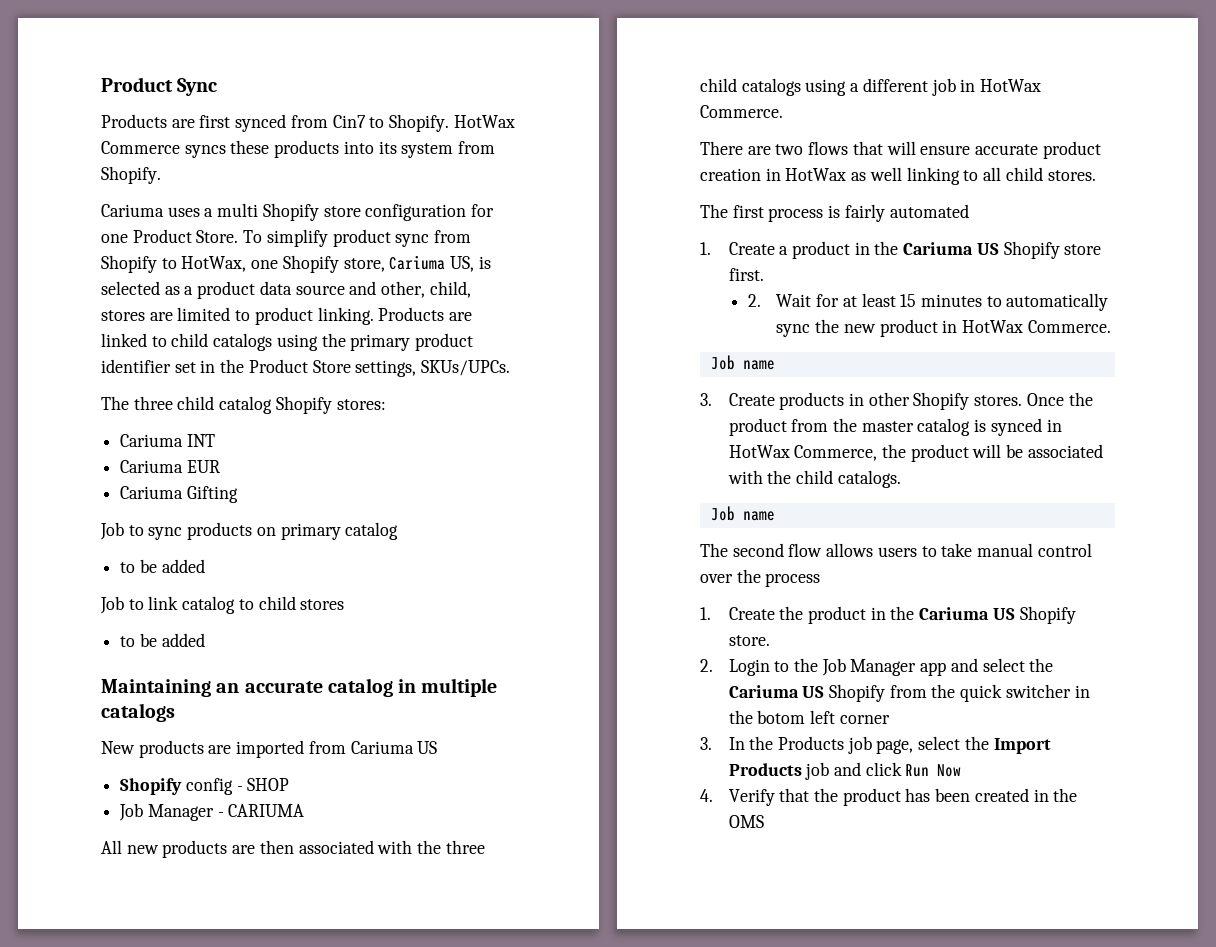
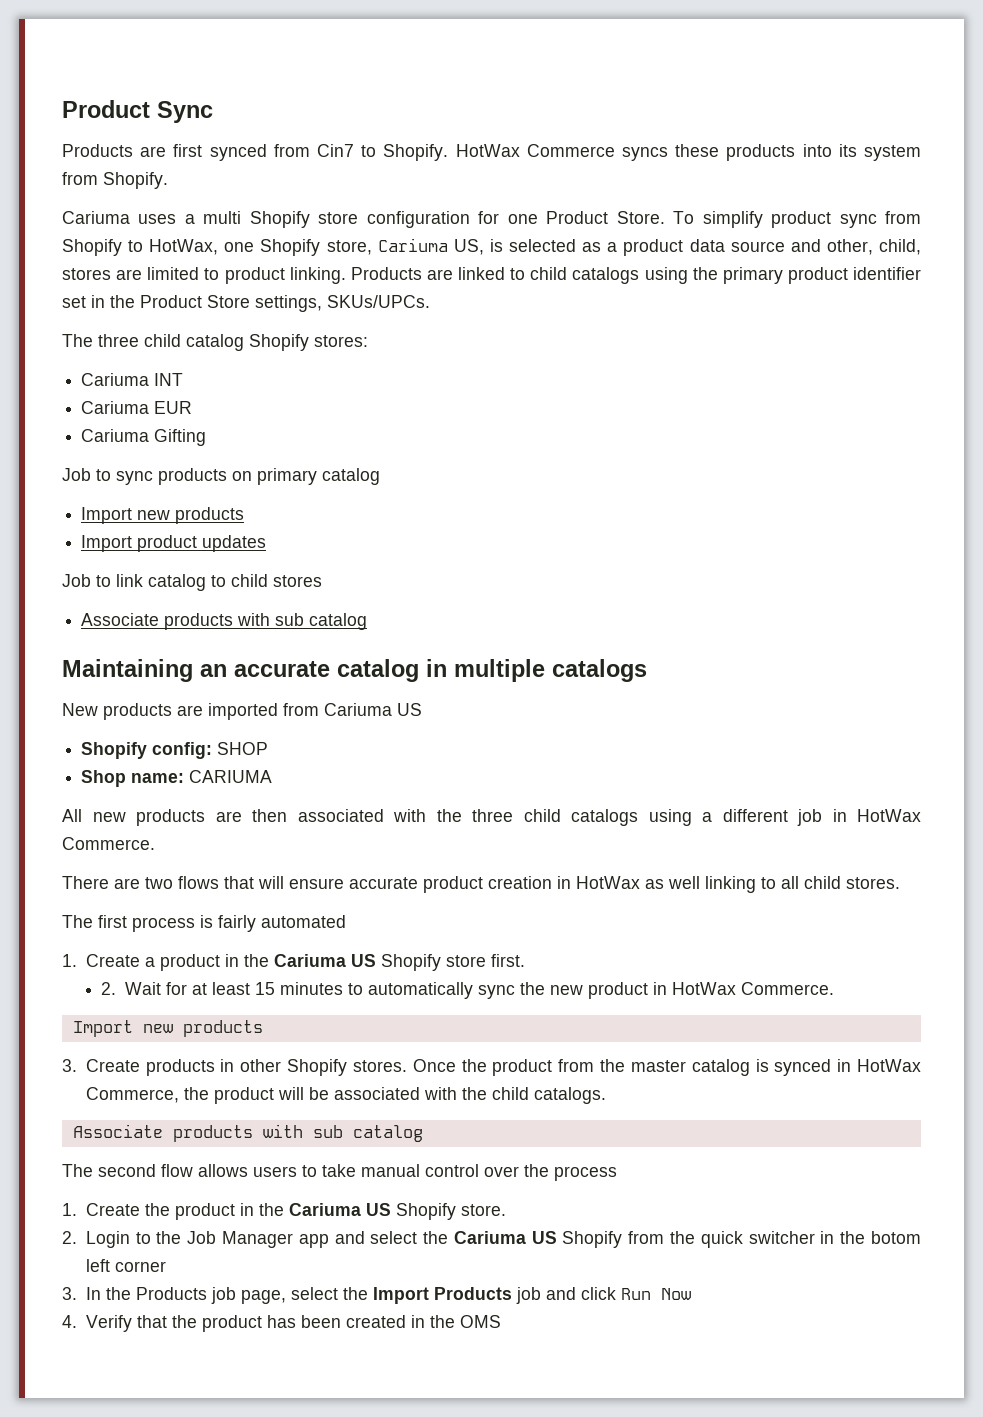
[120,559,205,573] to be added -> [81,507,245,524] [81,535,267,552] Import new products // Import product updates
[120,633,205,647] to be added -> [81,613,368,630] Associate products with sub catalog
[185,778,243,795] config - -> [152,742,213,759] config:
[119,803,224,821] Job Manager - -> [81,770,185,787] Shop name:
[710,355,775,370] Job name -> [72,1020,263,1037] Import new products
[710,506,775,521] Job name -> [72,1124,423,1142] Associate products with sub catalog

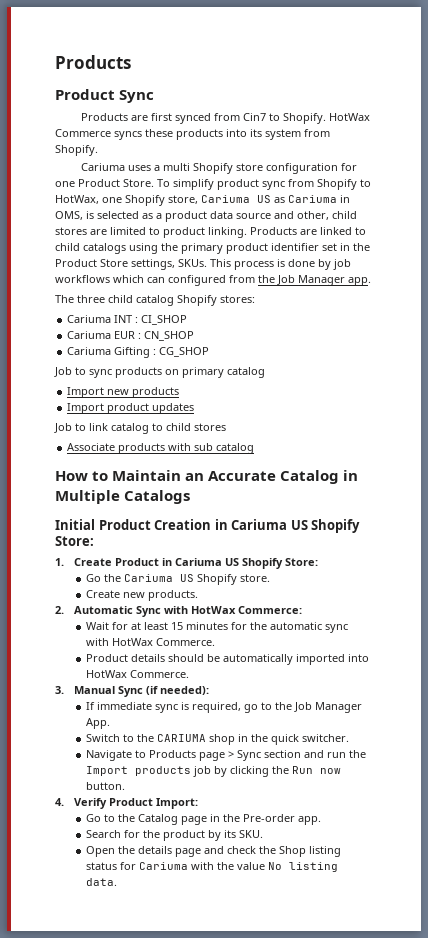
(62, 109) none -> [55,55,131,69] Products //
[453,239,484,255] US, -> [257,195,350,203] [55,211,83,220] US as Cariuma in OMS,
[879,239,922,255] child, -> [332,211,357,219] child
[327,295,430,308] SKUs/UPCs. -> [178,259,351,270] [55,275,371,286] SKUs. This process is done by job workflows which can configured from the Job Manager app.
(184, 379) none -> [135,315,188,325] : CI_SHOP
(193, 407) none -> [138,331,195,341] : CN_SHOP
(207, 437) none -> [153,347,210,357] : CG_SHOP
[62,659,647,682] [62,703,422,720] [81,742,269,759] [81,770,273,787] [62,809,921,826] [62,837,155,850] [62,876,900,893] [62,915,346,932] [62,954,525,971] [101,982,117,995] Maintaining an accurate catalog in multiple catalogs // New products are imported from Cariuma US // Shopify config: SHOP // Shop name: CARIUMA // All new products are then associated with the three child catalogs using a different job in HotWax Commerce. // There are two flows that will ensure accurate product creation in HotWax as well linking to all child stores. // The first process is fairly automated // 1. Create a product in the Cariuma US Shopify store first. // 2. -> [55,470,359,484] [55,490,191,504] [55,519,361,533] [55,536,94,546] [55,558,318,569] [85,574,270,585] [85,590,198,601] [55,606,302,617] How to Maintain an Accurate Catalog in Multiple Catalogs // Initial Product Creation in Cariuma US Shopify Store: // 1. Create Product in Cariuma US Shopify Store: // Go the Cariuma US Shopify store. // Create new products. // 2. Automatic Sync with HotWax Commerce: //
[348,982,835,999] [72,1020,263,1037] [62,1059,921,1076] [85,1087,606,1104] [72,1124,423,1142] [62,1164,617,1181] [62,1203,506,1220] [62,1231,921,1248] [85,1259,166,1272] [62,1287,691,1304] [62,1315,501,1332] to automatically sync the new product in HotWax Commerce. // Import new products // 3. Create products in other Shopify stores. Once the product from the master catalog is synced in HotWax Commerce, the product will be associated with the child catalogs. // Associate products with sub catalog // The second flow allows users to take manual control over the process // 1. Create the product in the Cariuma US Shopify store. // 2. Login to the Job Manager app and select the Cariuma US Shopify from the quick switcher in the botom left corner // 3. In the Products job page, select the Import Products job and click Run Now // 4. Verify that the product has been created in the OMS -> [230,622,348,633] [85,638,215,646] [85,654,369,665] [85,670,189,678] [55,686,209,697] [85,702,362,713] [85,718,110,729] [85,734,349,745] [85,750,366,761] [85,766,341,777] [85,782,125,790] [55,798,198,809] [85,814,321,825] [85,830,263,841] [85,846,341,857] [85,862,338,872] [85,878,117,886] for the automatic sync with HotWax Commerce. // Product details should be automatically imported into HotWax Commerce. // 3. Manual Sync (if needed): // If immediate sync is required, go to the Job Manager App. // Switch to the CARIUMA shop in the quick switcher. // Navigate to Products page > Sync section and run the Import products job by clicking the Run now button. // 4. Verify Product Import: // Go to the Catalog page in the Pre-order app. // Search for the product by its SKU. // Open the details page and check the Shop listing status for Cariuma with the value No listing data.

